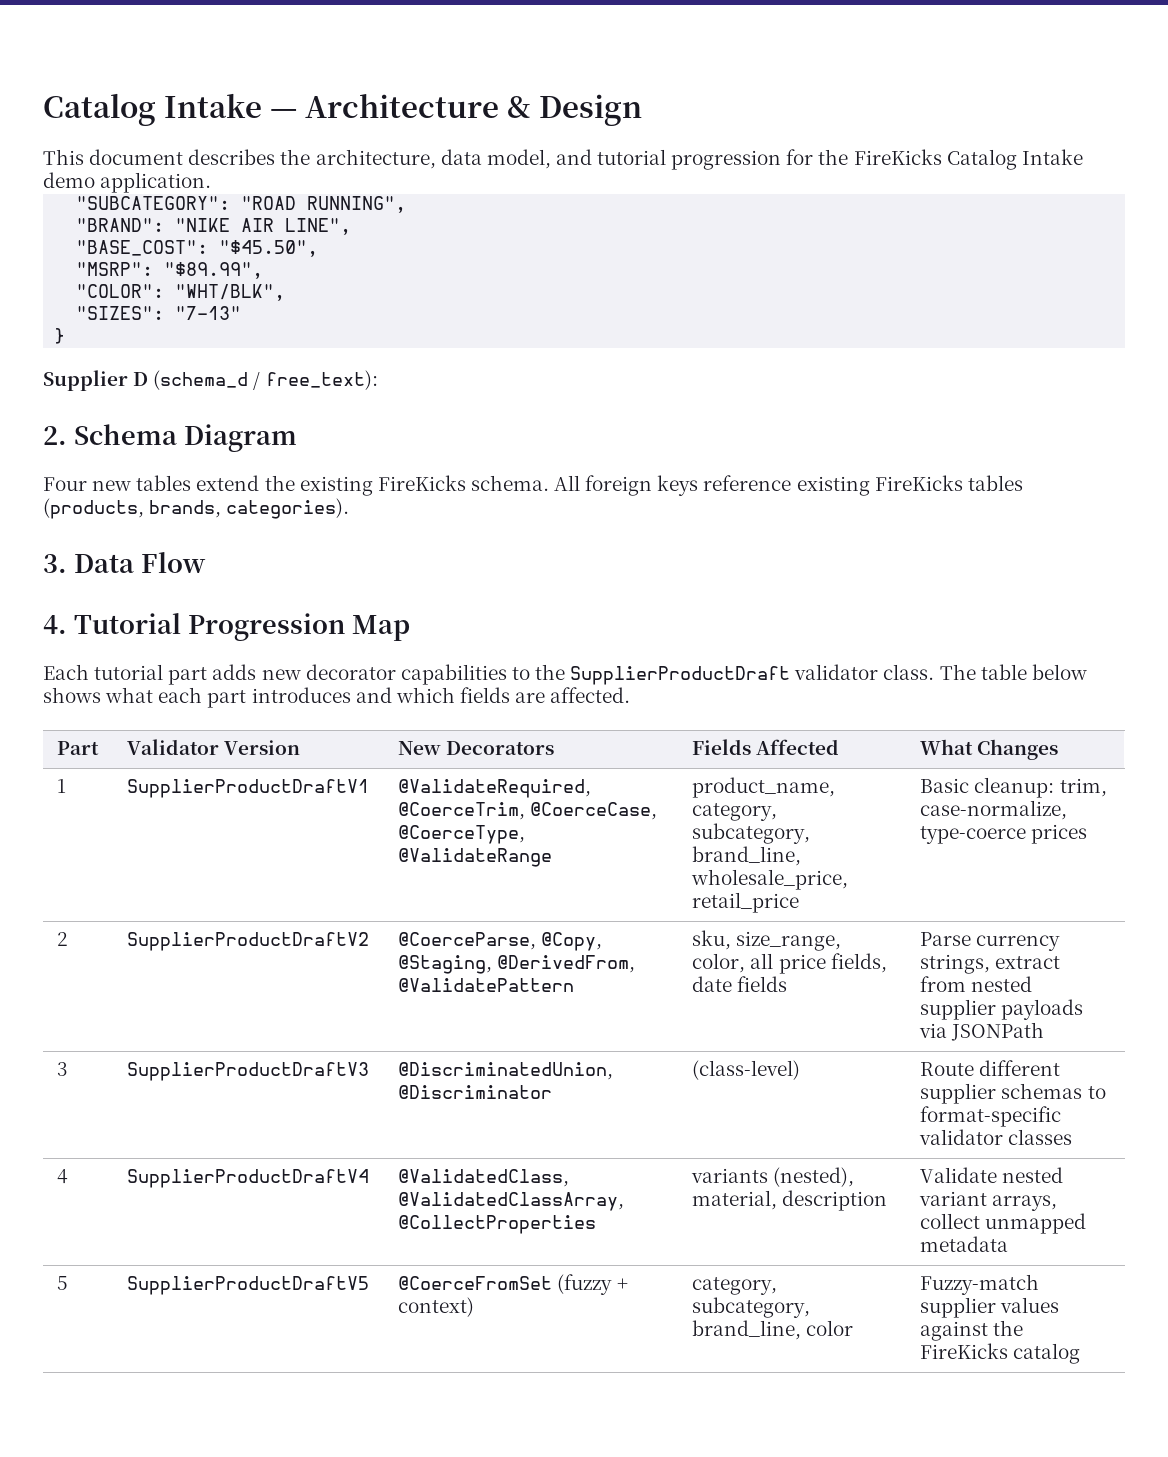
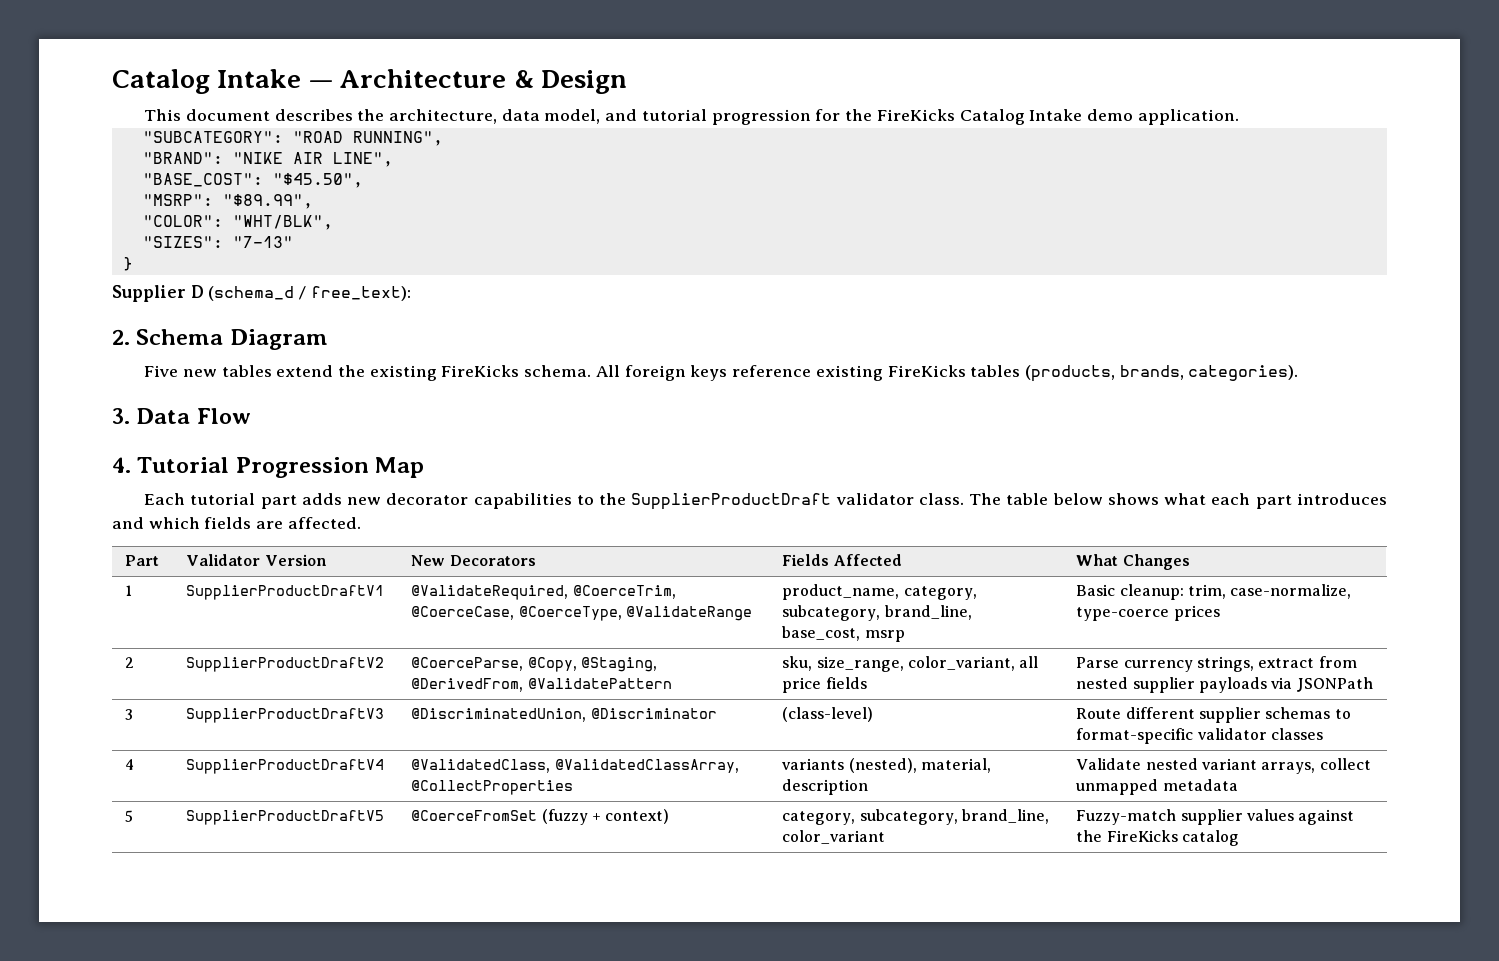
[43,477,87,491] Four -> [144,365,179,377] Five
[691,869,849,890] [692,892,800,913] wholesale_price, retail_price -> [782,626,905,642] base_cost, msrp
[692,953,746,973] color, -> [907,656,1015,671] color_variant,
[830,953,887,973] [692,976,733,992] fields, date -> (822, 685) none
[806,1320,854,1336] color -> [782,830,886,844] color_variant

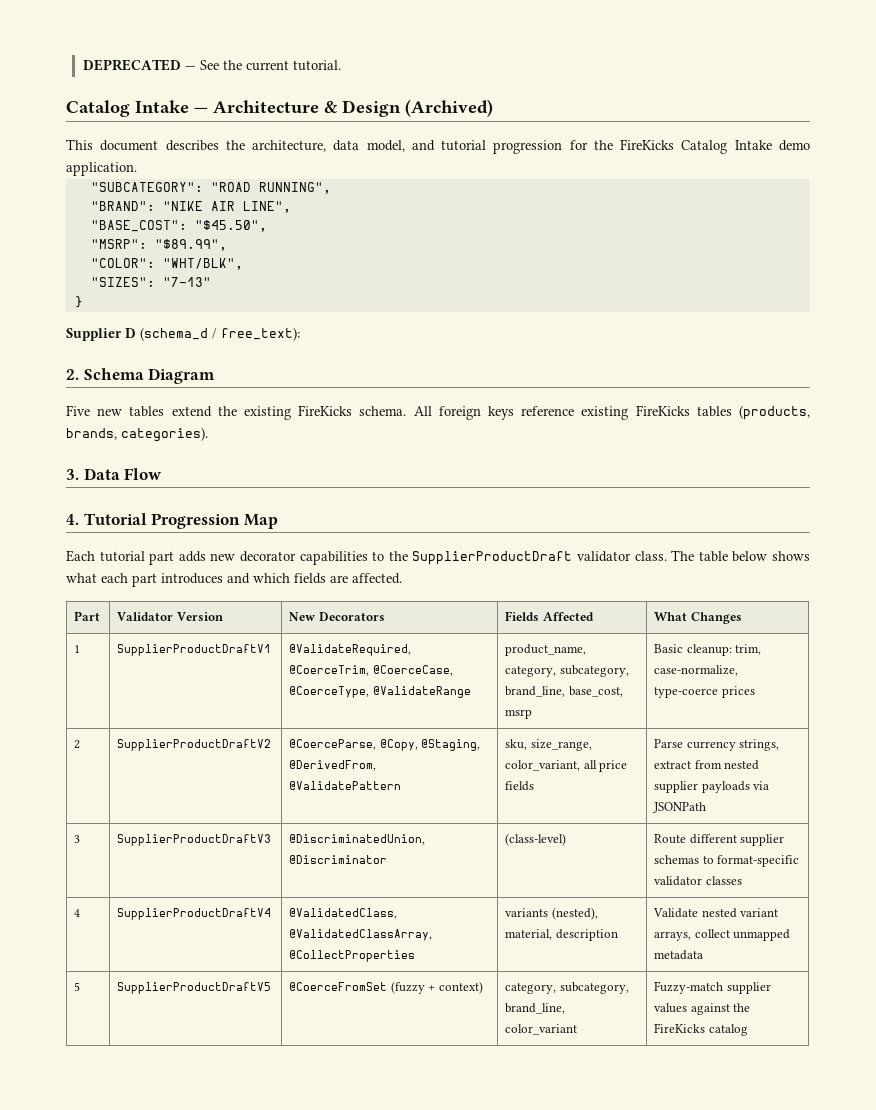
(112, 81) none -> [82,59,341,71] DEPRECATED — See the current tutorial. //
(628, 82) none -> [405,99,493,117] (Archived)

